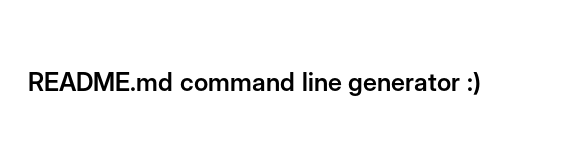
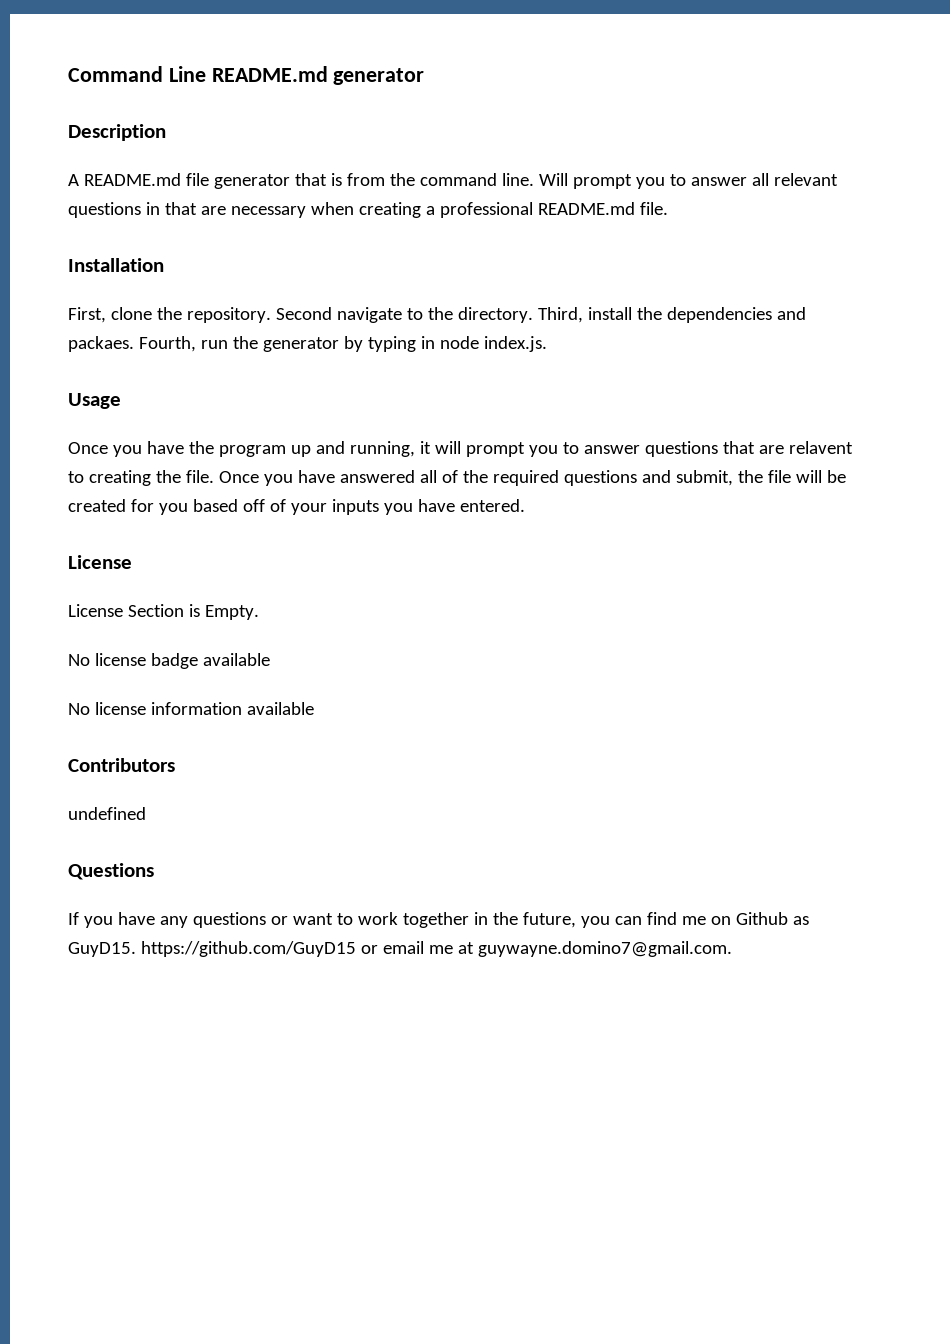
[28,72,481,96] README.md command line generator :) -> [68,66,425,85] [68,124,166,141] [68,173,838,189] [68,202,668,218] [68,258,164,272] [68,307,806,323] [68,336,547,352] [68,393,121,409] [68,441,853,457] [68,470,846,486] [68,499,525,515] [68,555,132,569] [68,604,259,620] [68,653,270,669] [68,702,314,715] [68,758,175,772] [68,807,146,820] [68,863,154,880] [68,912,809,928] [68,941,732,957] Command Line README.md generator // Description // A README.md file generator that is from the command line. Will prompt you to answer all relevant questions in that are necessary when creating a professional README.md file. // Installation // First, clone the repository. Second navigate to the directory. Third, install the dependencies and packaes. Fourth, run the generator by typing in node index.js. // Usage // Once you have the program up and running, it will prompt you to answer questions that are relavent to creating the file. Once you have answered all of the required questions and submit, the file will be created for you based off of your inputs you have entered. // License // License Section is Empty. // No license badge available // No license information available // Contributors // undefined // Questions // If you have any questions or want to work together in the future, you can find me on Github as GuyD15. https://github.com/GuyD15 or email me at guywayne.domino7@gmail.com.

